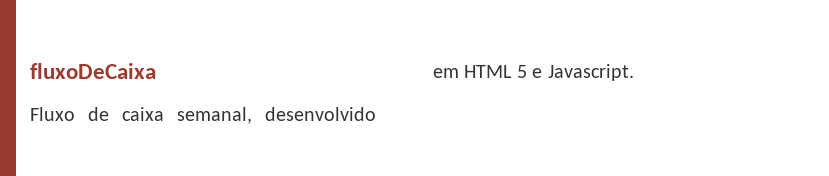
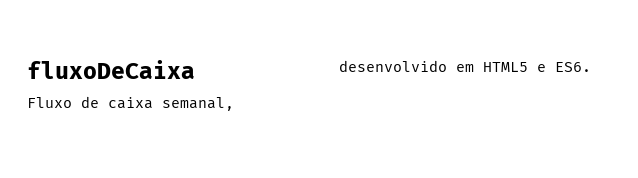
[464,64,634,81] HTML 5 e Javascript. -> [483,62,591,72] HTML5 e ES6.

